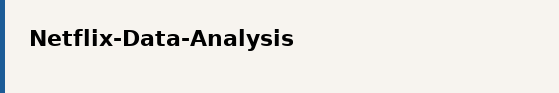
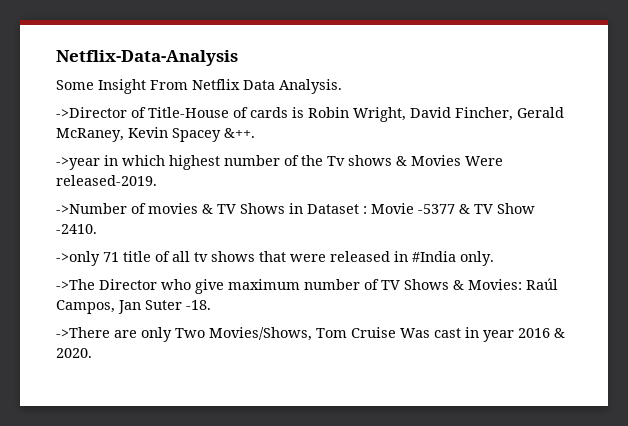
(294, 40) none -> [56,79,342,94] [56,107,564,122] [56,127,255,142] [56,155,503,170] [56,175,157,186] [56,203,535,214] [56,224,97,234] [56,251,494,266] [56,278,558,294] [56,300,211,314] [56,327,565,342] [56,348,92,358] // Some Insight From Netflix Data Analysis. // ->Director of Title-House of cards is Robin Wright, David Fincher, Gerald McRaney, Kevin Spacey &++. // ->year in which highest number of the Tv shows & Movies Were released-2019. // ->Number of movies & TV Shows in Dataset : Movie -5377 & TV Show -2410. // ->only 71 title of all tv shows that were released in #India only. // ->The Director who give maximum number of TV Shows & Movies: Raúl Campos, Jan Suter -18. // ->There are only Two Movies/Shows, Tom Cruise Was cast in year 2016 & 2020.

